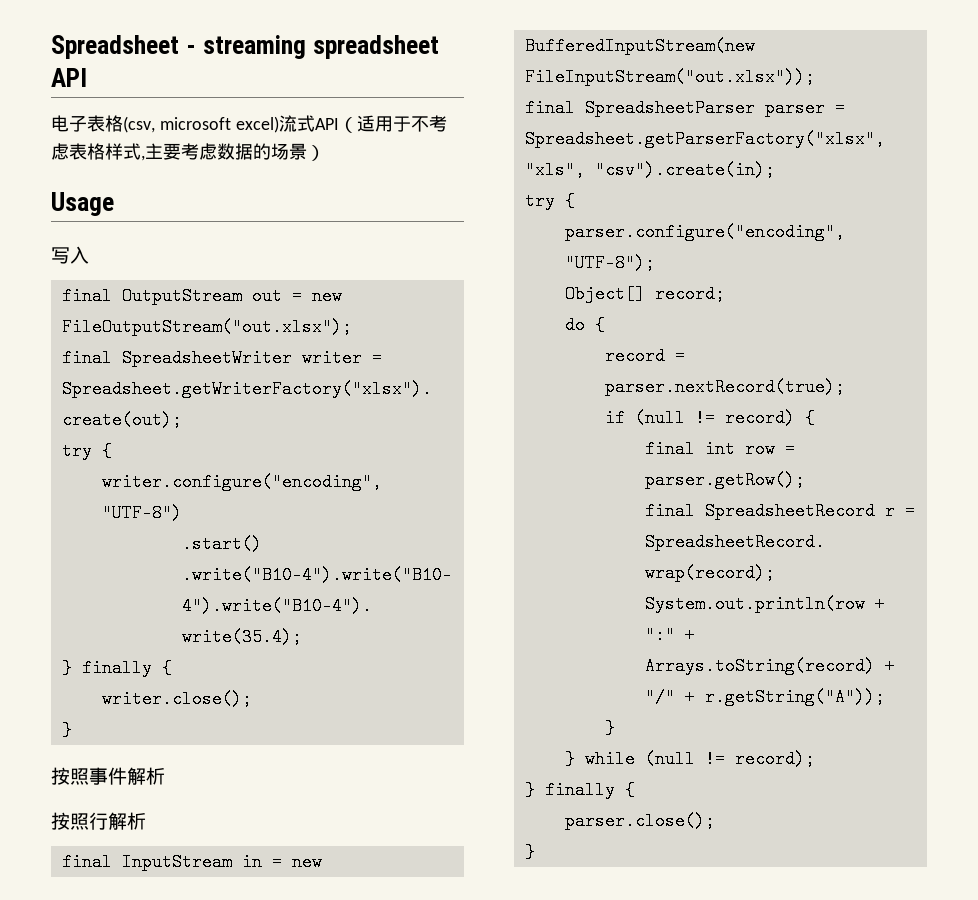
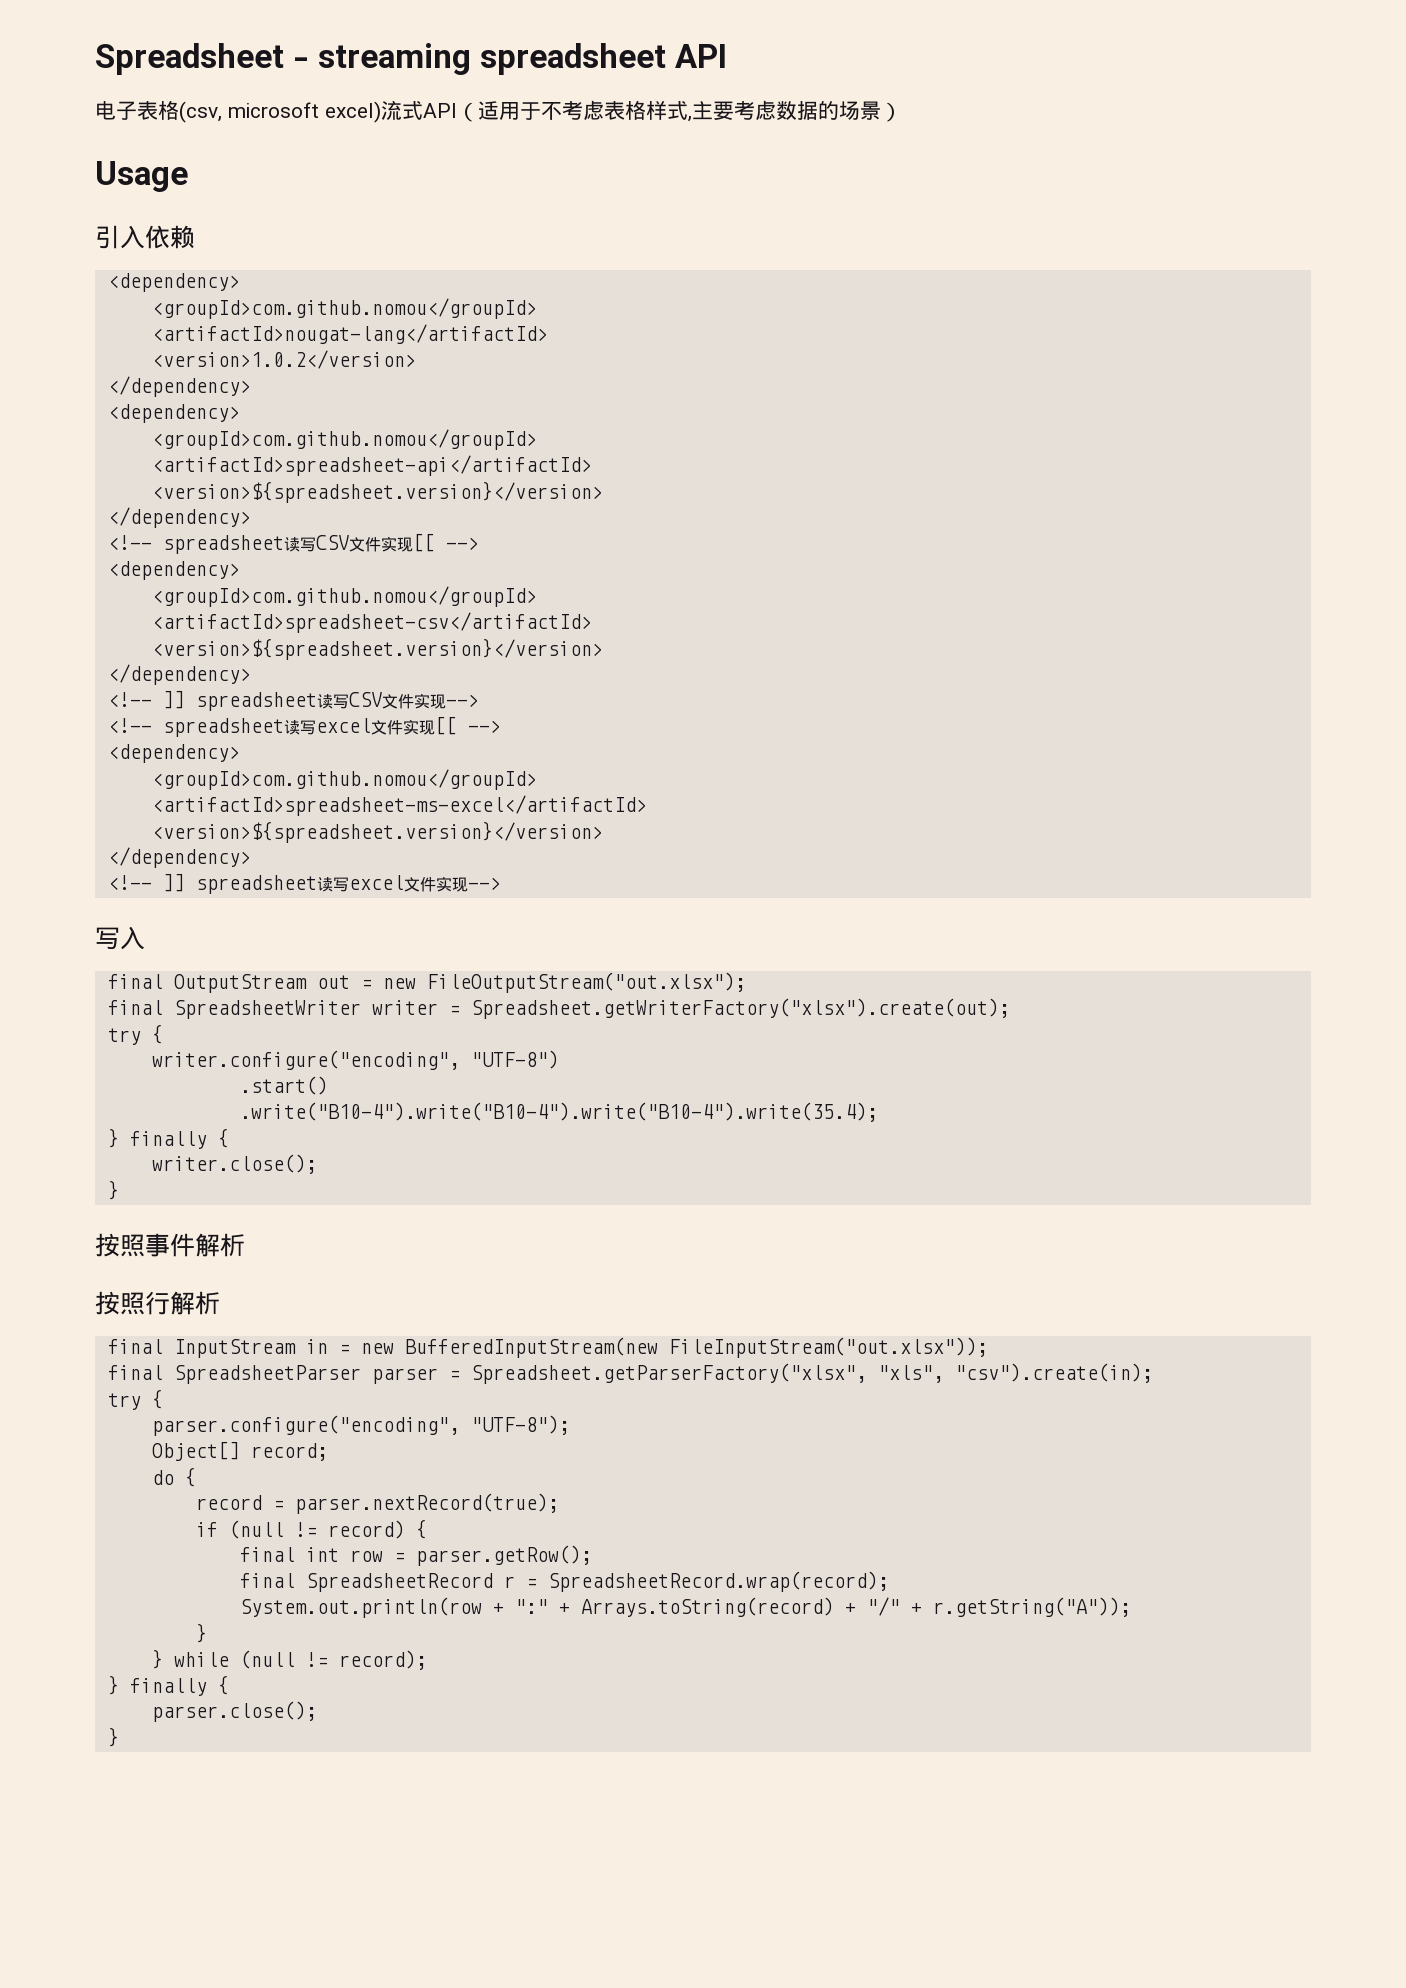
(114, 204) none -> [95,225,195,249] [107,273,240,292] [151,298,537,319] [151,324,548,344] [151,350,416,369] [107,376,251,397] [107,404,240,423] [151,429,537,450] [151,455,592,476] [151,481,603,503] [107,507,251,528] [107,533,479,554] [107,561,240,580] [151,586,537,607] [151,612,592,633] [151,638,603,660] [107,664,251,685] [107,690,479,711] [107,716,501,737] [107,744,240,763] [151,769,537,790] [151,795,647,816] [151,821,603,843] [107,847,251,868] [107,873,501,894] // 引入依赖 // <dependency> // <groupId>com.github.nomou</groupId> // <artifactId>nougat-lang</artifactId> // <version>1.0.2</version> // </dependency> // <dependency> // <groupId>com.github.nomou</groupId> // <artifactId>spreadsheet-api</artifactId> // <version>${spreadsheet.version}</version> // </dependency> // <!-- spreadsheet读写CSV文件实现[[ --> // <dependency> // <groupId>com.github.nomou</groupId> // <artifactId>spreadsheet-csv</artifactId> // <version>${spreadsheet.version}</version> // </dependency> // <!-- ]] spreadsheet读写CSV文件实现--> // <!-- spreadsheet读写excel文件实现[[ --> // <dependency> // <groupId>com.github.nomou</groupId> // <artifactId>spreadsheet-ms-excel</artifactId> // <version>${spreadsheet.version}</version> // </dependency> // <!-- ]] spreadsheet读写excel文件实现-->

